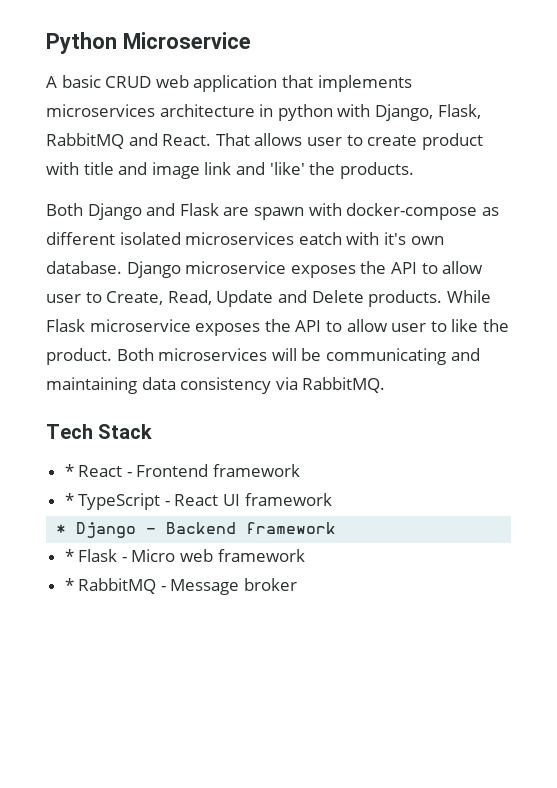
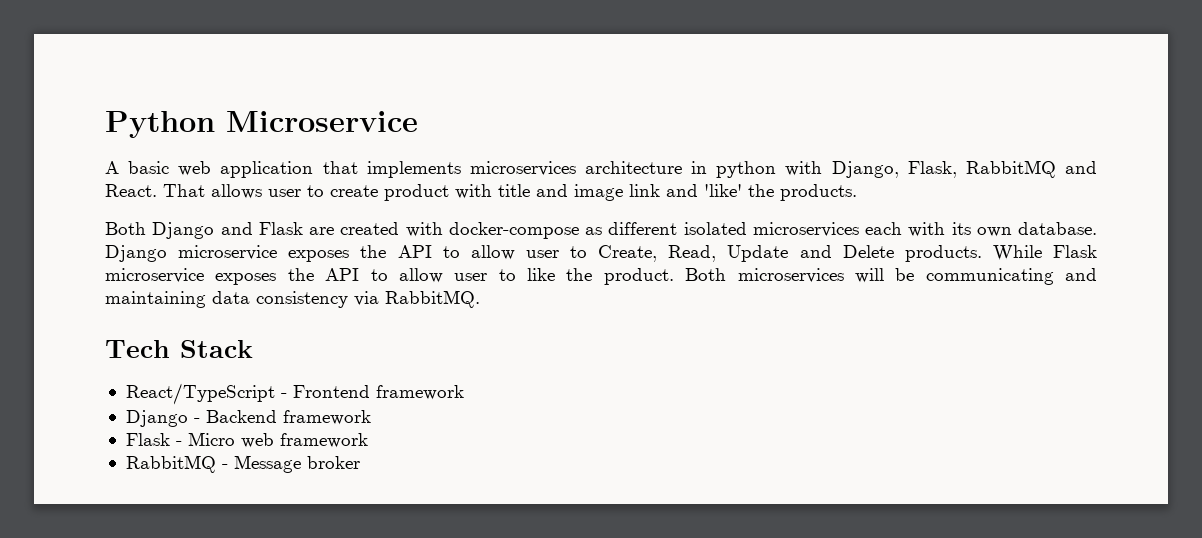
[105,76,152,88] CRUD -> (170, 167) none
[253,207,304,220] spawn -> [340,222,400,235] created
[298,232,406,245] eatch with it's -> [865,222,971,237] each with its
[64,464,123,477] * React -> [125,383,275,405] React/TypeScript
[64,493,332,510] [56,524,67,534] * TypeScript - React UI framework // * -> (464, 392) none
[64,549,74,562] * -> (371, 417) none
[64,578,74,591] * -> (368, 440) none

